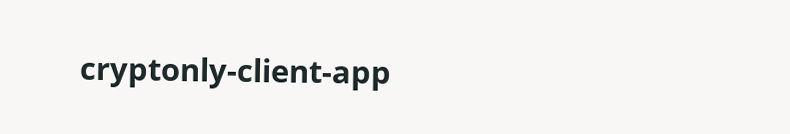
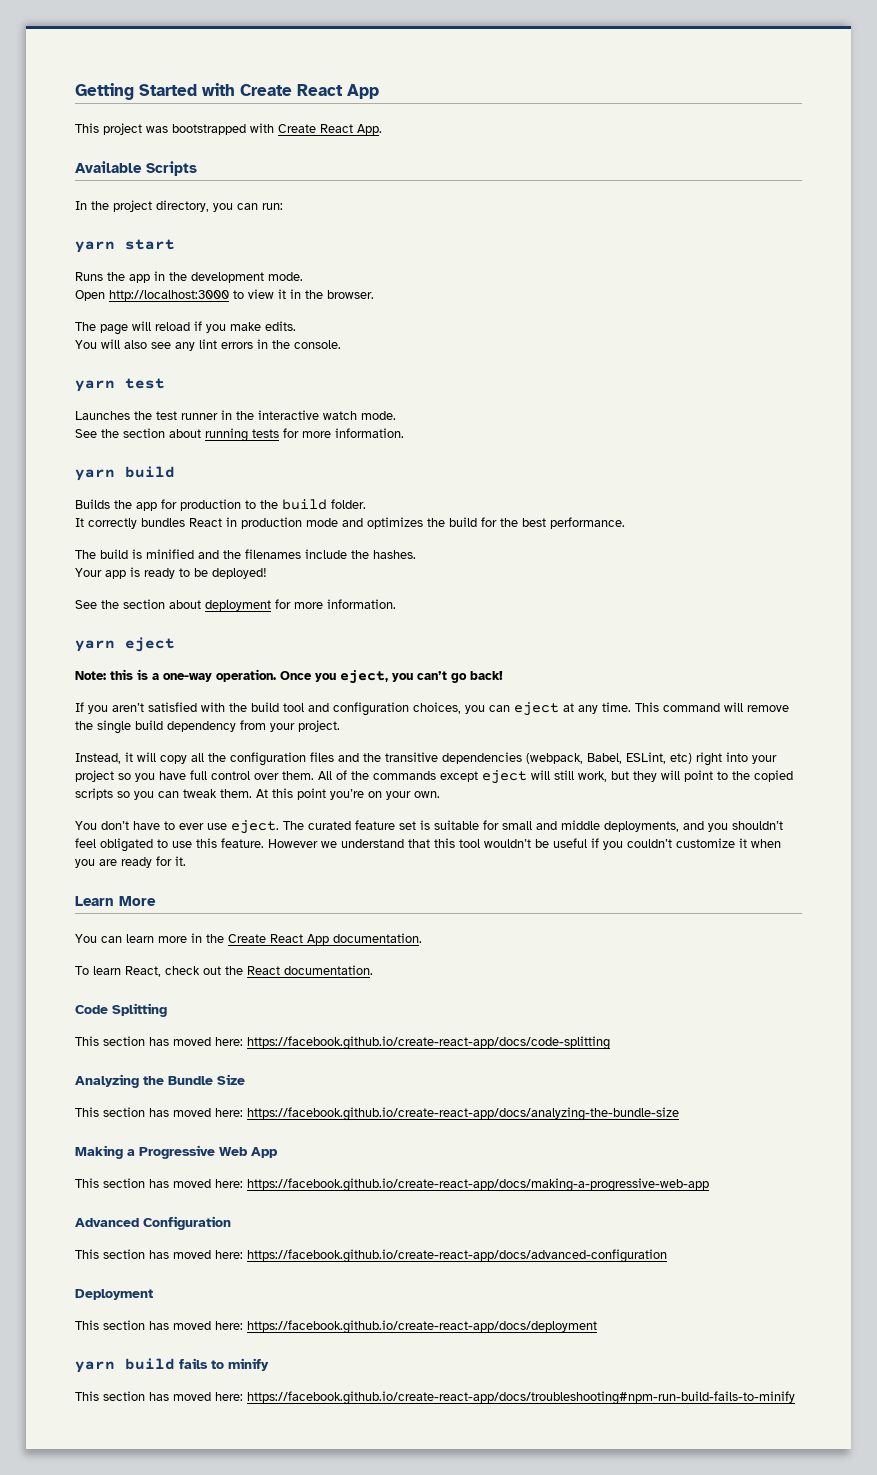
[79,55,392,91] cryptonly-client-app -> [75,83,379,100] [75,123,382,135] [75,161,197,176] [75,200,283,212] [75,239,175,253] [75,271,303,283] [75,289,374,301] [75,321,296,335] [75,339,341,351] [75,378,165,392] [75,410,396,420] [75,428,404,442] [75,466,175,481] [75,499,366,511] [75,517,625,529] [75,549,416,559] [75,567,267,579] [75,599,396,611] [75,637,175,652] [75,669,503,684] [75,702,789,716] [75,720,340,734] [75,752,777,766] [75,770,793,784] [75,788,440,800] [75,820,783,834] [75,838,781,852] [75,856,186,868] [75,896,156,906] [75,933,422,945] [75,965,373,977] [75,1003,167,1017] [75,1036,610,1050] [75,1074,245,1088] [75,1107,679,1121] [75,1145,278,1159] [75,1178,709,1192] [75,1216,231,1230] [75,1249,667,1263] [75,1289,153,1300] [75,1320,597,1334] [75,1358,269,1373] [75,1391,795,1405] Getting Started with Create React App // This project was bootstrapped with Create React App. // Available Scripts // In the project directory, you can run: // yarn start // Runs the app in the development mode. // Open http://localhost:3000 to view it in the browser. // The page will reload if you make edits. // You will also see any lint errors in the console. // yarn test // Launches the test runner in the interactive watch mode. // See the section about running tests for more information. // yarn build // Builds the app for production to the build folder. // It correctly bundles React in production mode and optimizes the build for the best performance. // The build is minified and the filenames include the hashes. // Your app is ready to be deployed! // See the section about deployment for more information. // yarn eject // Note: this is a one-way operation. Once you eject, you can’t go back! // If you aren’t satisfied with the build tool and configuration choices, you can eject at any time. This command will remove the single build dependency from your project. // Instead, it will copy all the configuration files and the transitive dependencies (webpack, Babel, ESLint, etc) right into your project so you have full control over them. All of the commands except eject will still work, but they will point to the copied scripts so you can tweak them. At this point you’re on your own. // You don’t have to ever use eject. The curated feature set is suitable for small and middle deployments, and you shouldn’t feel obligated to use this feature. However we understand that this tool wouldn’t be useful if you couldn’t customize it when you are ready for it. // Learn More // You can learn more in the Create React App documentation. // To learn React, check out the React documentation. // Code Splitting // This section has moved here: https://facebook.github.io/create-react-app/docs/code-splitting // Analyzing the Bundle Size // This section has moved here: https://facebook.github.io/create-react-app/docs/analyzing-the-bundle-size // Making a Progressive Web App // This section has moved here: https://facebook.github.io/create-react-app/docs/making-a-progressive-web-app // Advanced Configuration // This section has moved here: https://facebook.github.io/create-react-app/docs/advanced-configuration // Deployment // This section has moved here: https://facebook.github.io/create-react-app/docs/deployment // yarn build fails to minify // This section has moved here: https://facebook.github.io/create-react-app/docs/troubleshooting#npm-run-build-fails-to-minify

